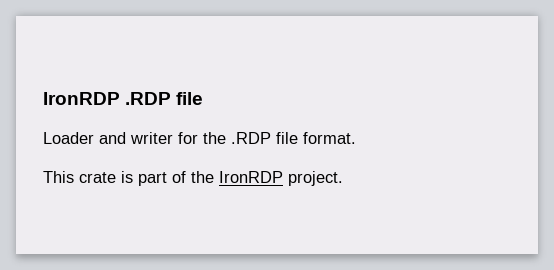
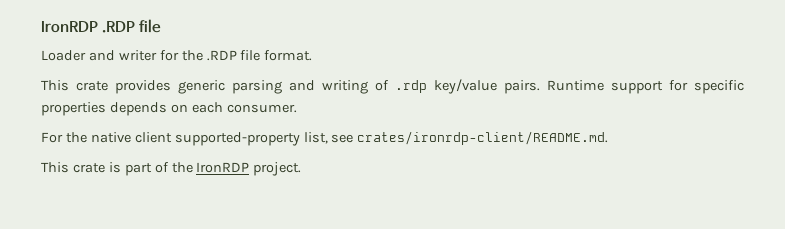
(356, 138) none -> [41,79,744,94] [41,102,297,116] [41,131,609,146] // This crate provides generic parsing and writing of .rdp key/value pairs. Runtime support for specific properties depends on each consumer. // For the native client supported-property list, see crates/ironrdp-client/README.md.

